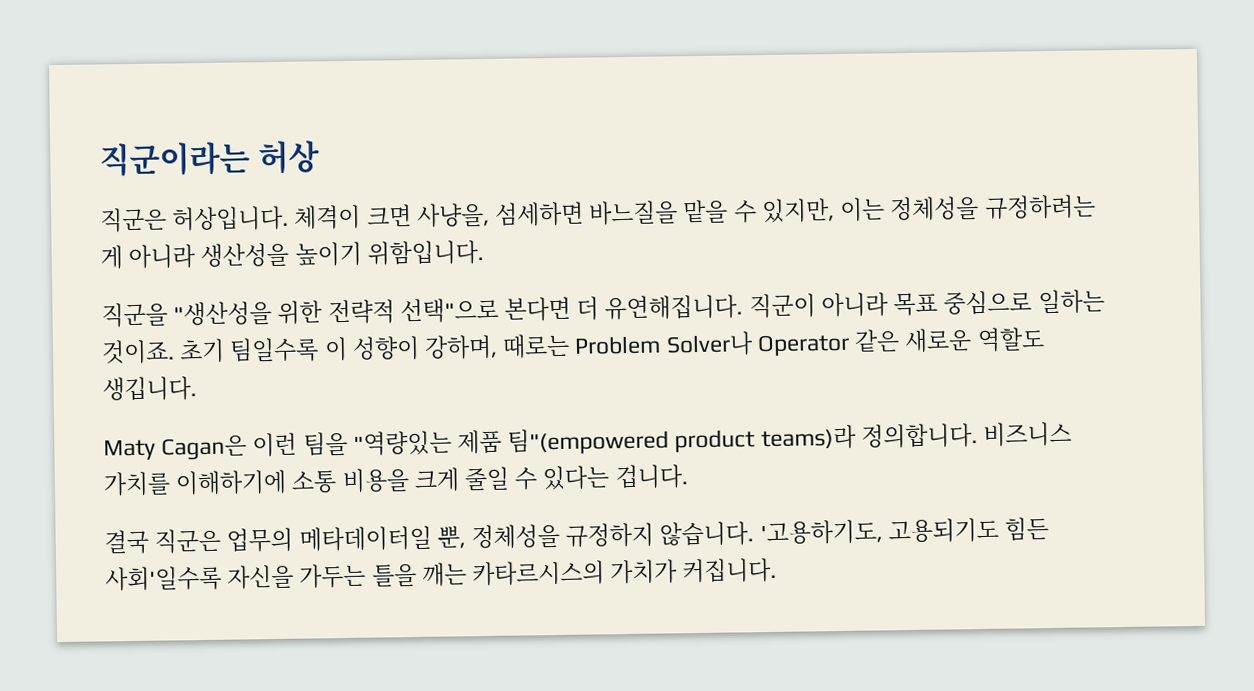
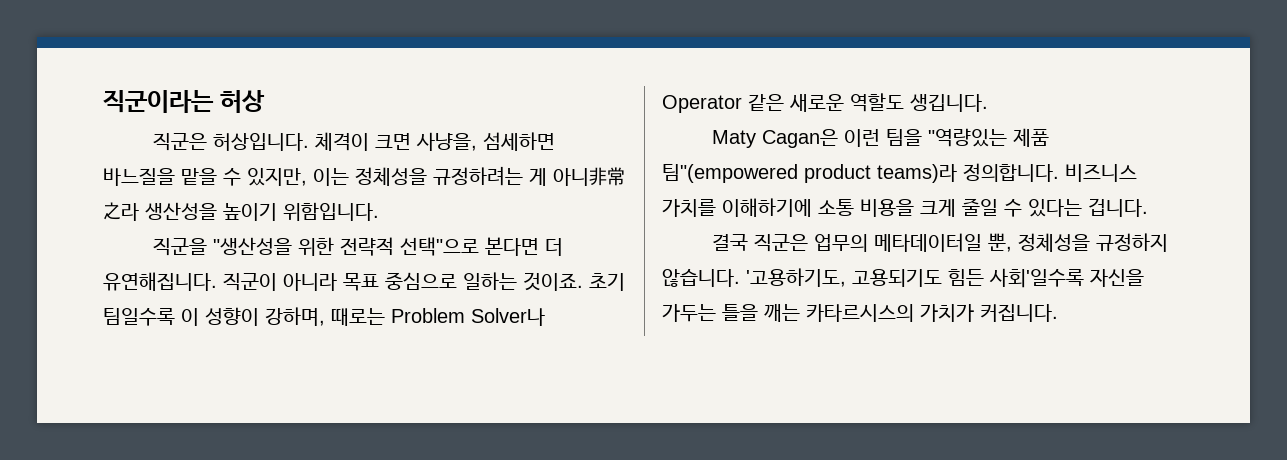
[128,244,197,270] 아니라 -> [553,167,625,186] [103,202,139,221] 아니非常之라

